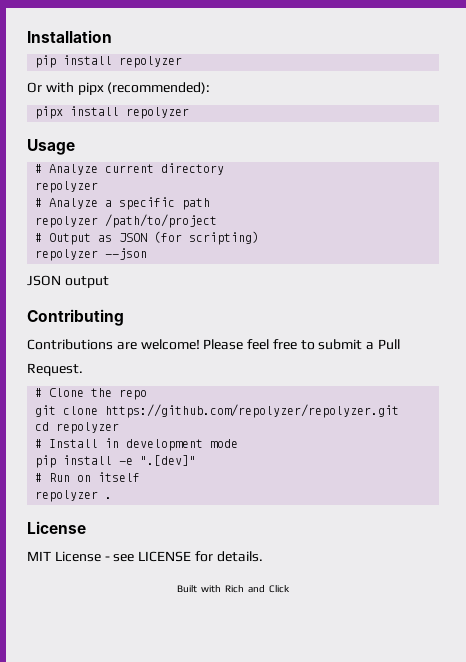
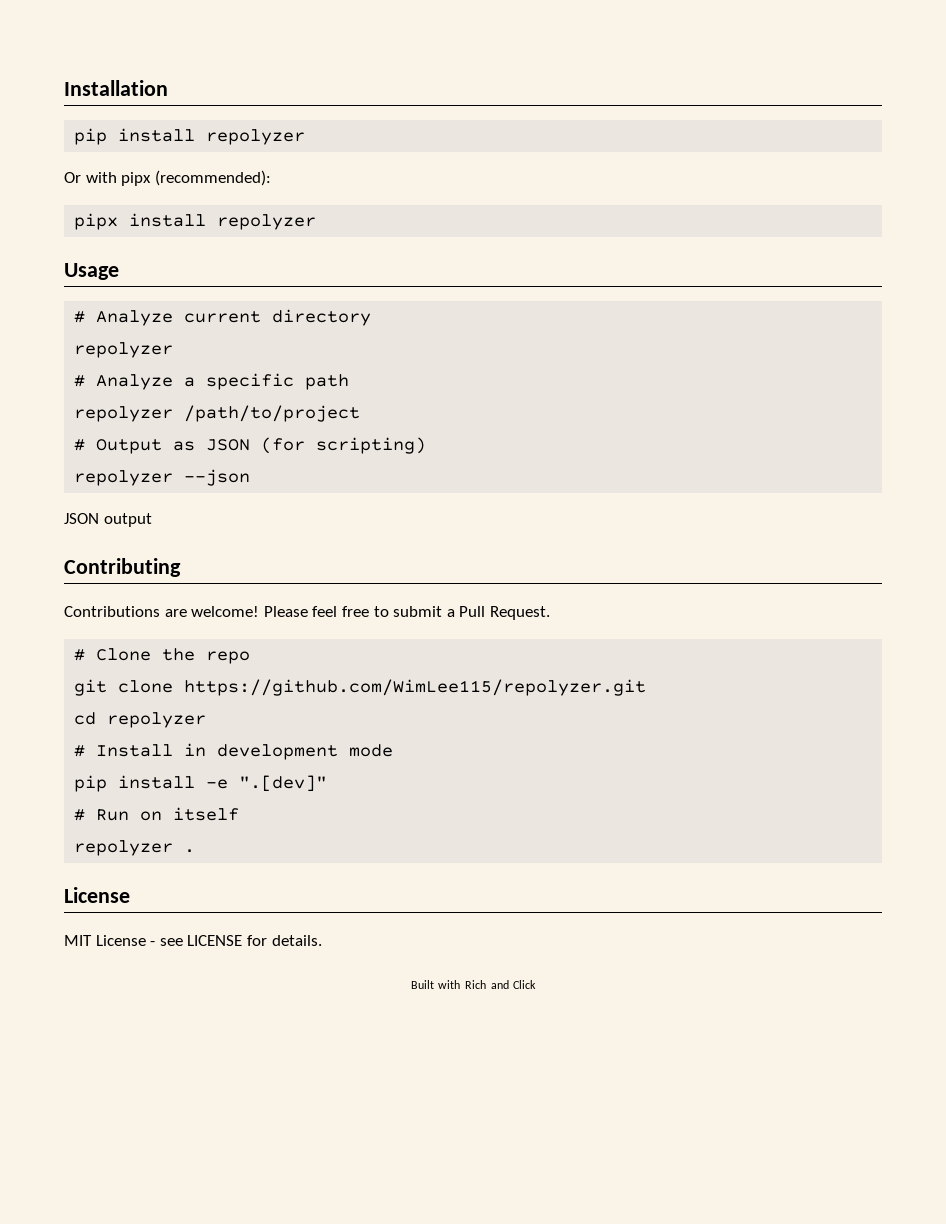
[105,404,400,418] https://github.com/repolyzer/repolyzer.git -> [184,679,647,696] https://github.com/WimLee115/repolyzer.git

